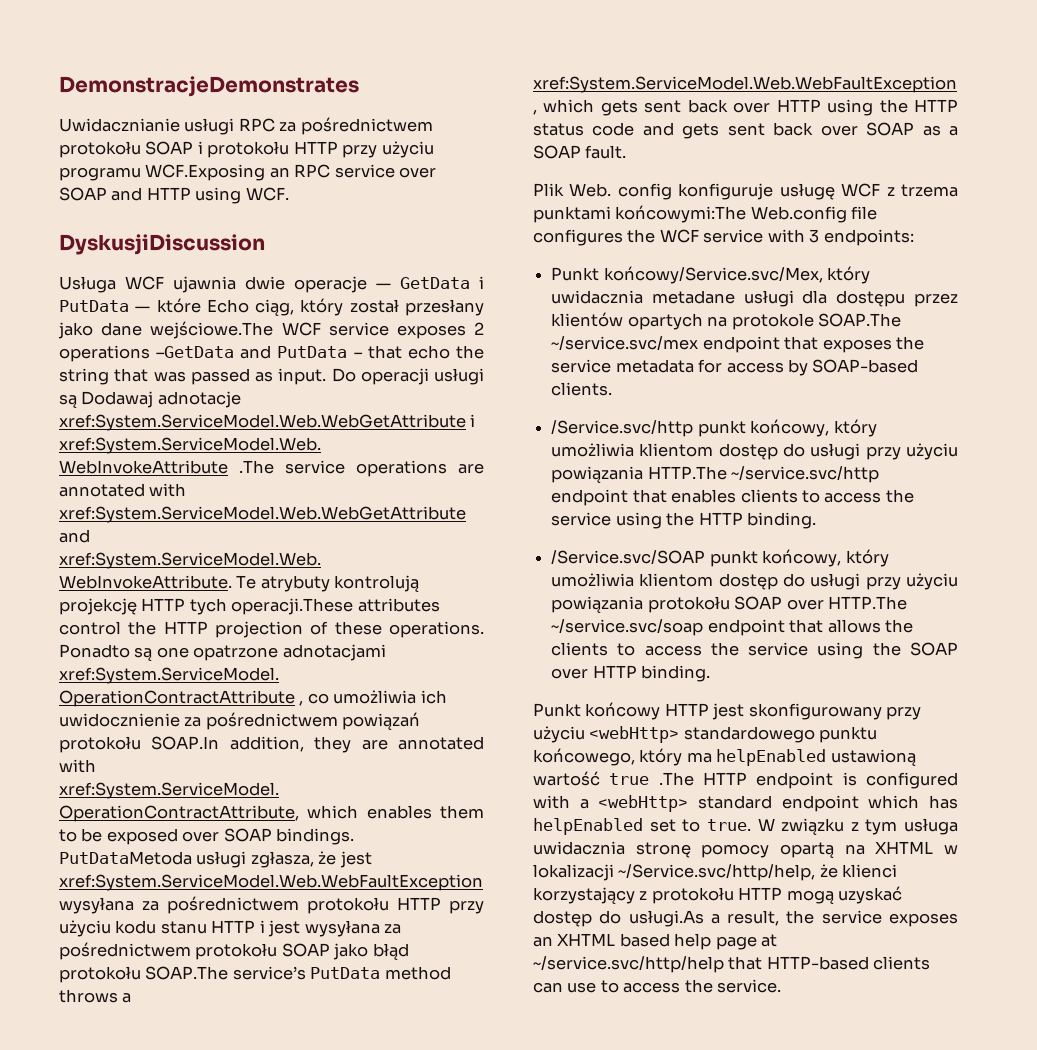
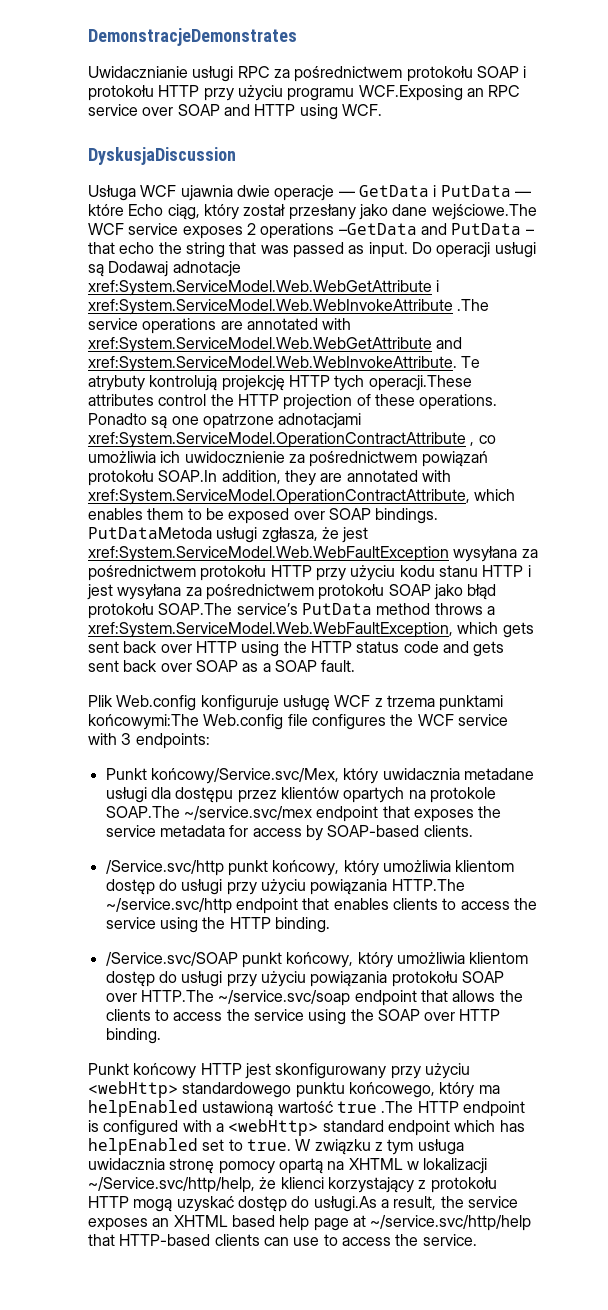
[59,234,265,255] DyskusjiDiscussion -> [88,147,236,165] DyskusjaDiscussion
[569,183,672,200] Web. config -> [116,695,197,711] Web.config

